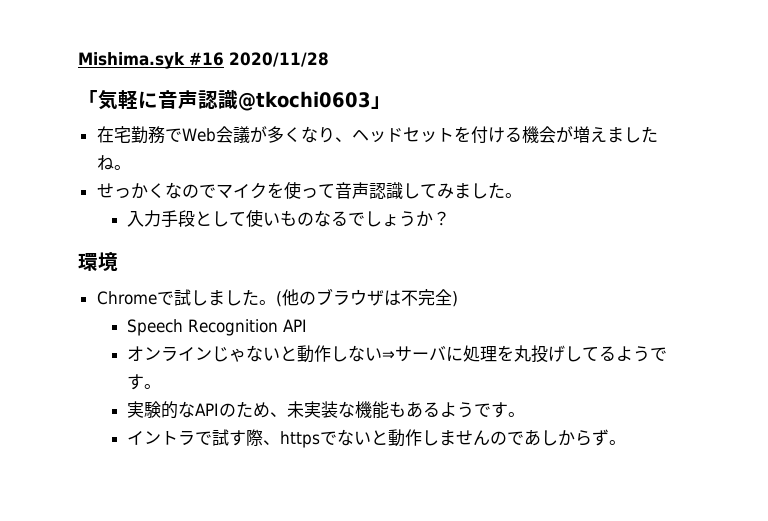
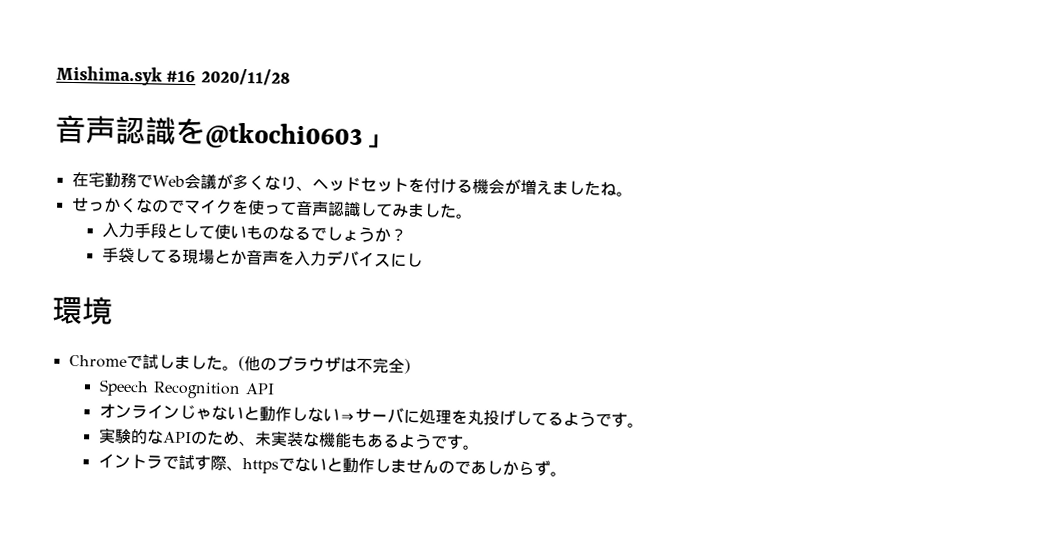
[78,89,238,110] 「気軽に音声認識 -> [55,114,206,145] 音声認識を
(451, 218) none -> [101,246,423,268] // 手袋してる現場とか音声を入力デバイスにし

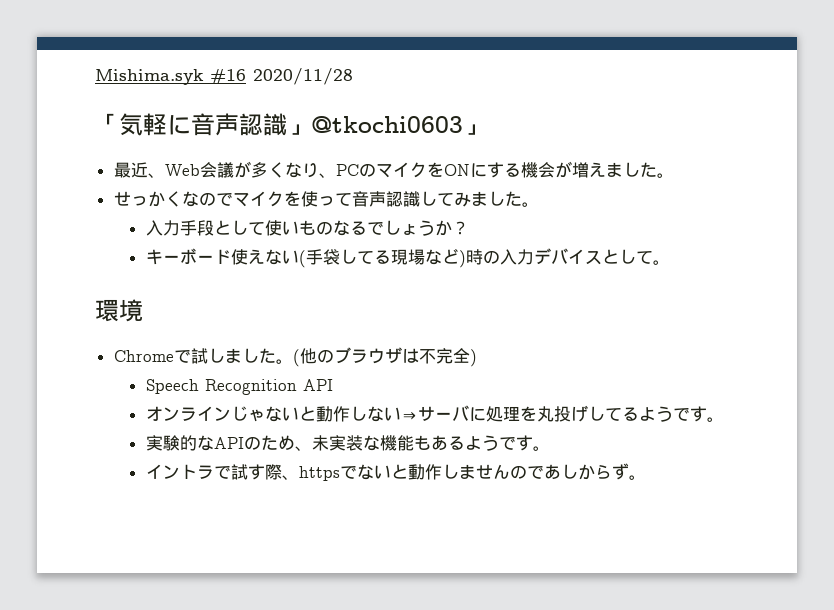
[55,114,206,145] 音声認識を -> [95,113,311,136] 「気軽に音声認識」
[71,171,153,189] 在宅勤務で -> [113,162,165,178] 最近、
[311,176,457,194] ヘッドセットを付け -> [335,162,504,178] PCのマイクをONにす
[599,181,617,196] ね -> (657, 169) none
(407, 235) none -> [145,248,306,268] キーボード使えない(
[213,249,295,266] とか音声を -> [424,248,500,268] など)時の
[389,252,423,268] にし -> [601,249,670,265] として。

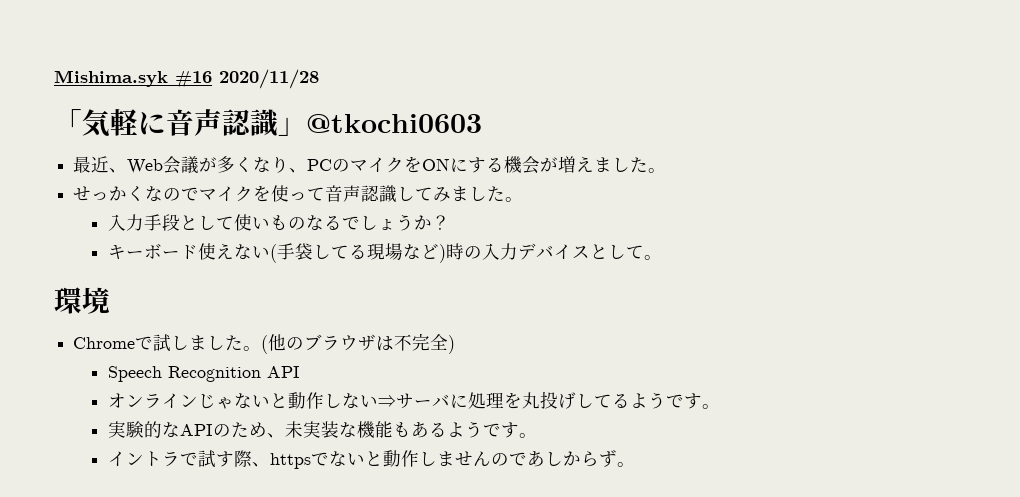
[463,124,487,135] 」 -> (482, 123) none

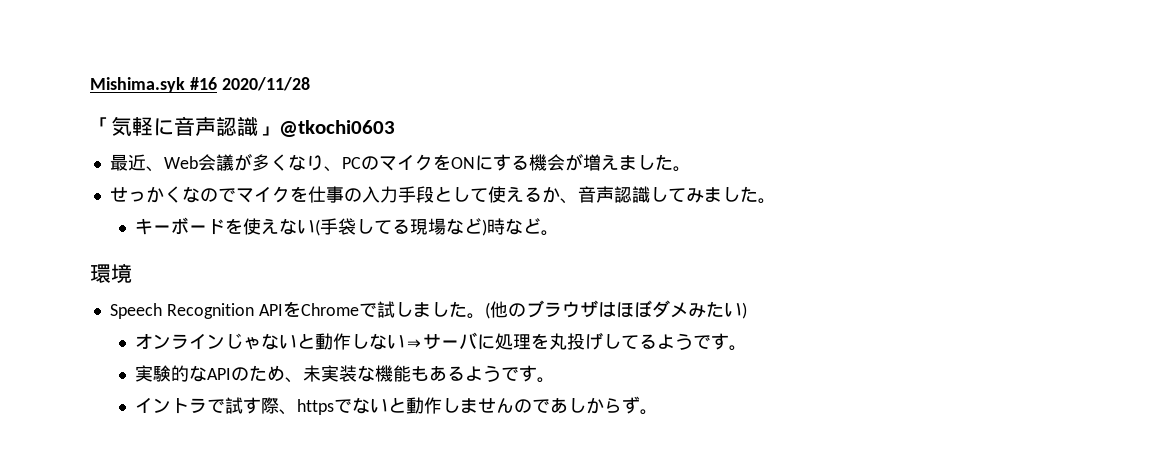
[271,185,326,202] 使って -> [307,186,578,204] 仕事の入力手段として使えるか、
[107,214,450,231] // 入力手段として使いものなるでしょうか？ -> (776, 201) none
(198, 252) none -> [225,218,244,234] を
[463,243,662,260] [54,287,110,314] の入力デバイスとして。 // 環境 // -> [505,218,560,236] [90,263,132,283] [109,301,301,319] など。 // 環境 // Speech Recognition APIを
[394,333,456,354] [107,366,300,382] 不完全) // Speech Recognition API -> [615,300,747,319] ほぼダメみたい)

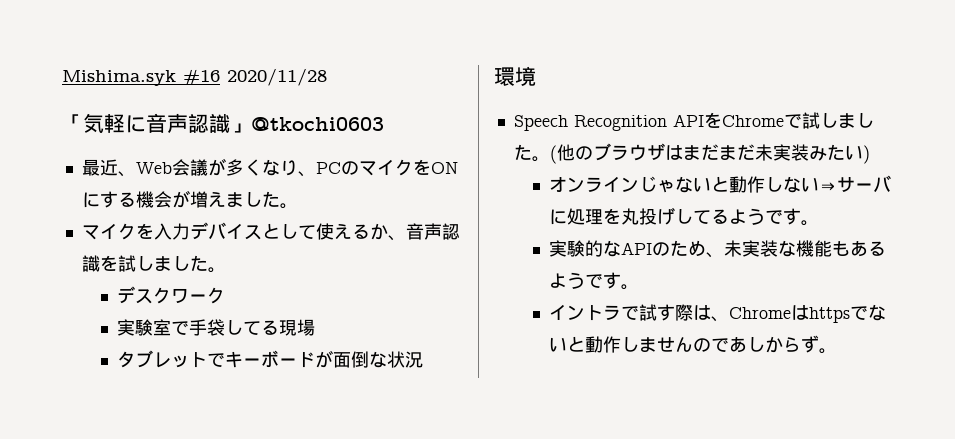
[109,186,434,203] せっかくなのでマイクを仕事の入力手段 -> [81,222,262,240] マイクを入力デバイス
[649,186,776,204] [135,217,560,236] してみました。 // キーボードを使えない(手袋してる現場など)時など。 -> [99,255,226,273] [116,286,225,304] [116,319,315,336] [116,350,423,368] を試しました。 // デスクワーク // 実験室で手袋してる現場 // タブレットでキーボードが面倒な状況
[615,300,688,318] ほぼダメ -> [682,144,809,161] まだまだ未実装
[279,409,298,415] 、 -> [692,305,809,322] は、Chromeは

